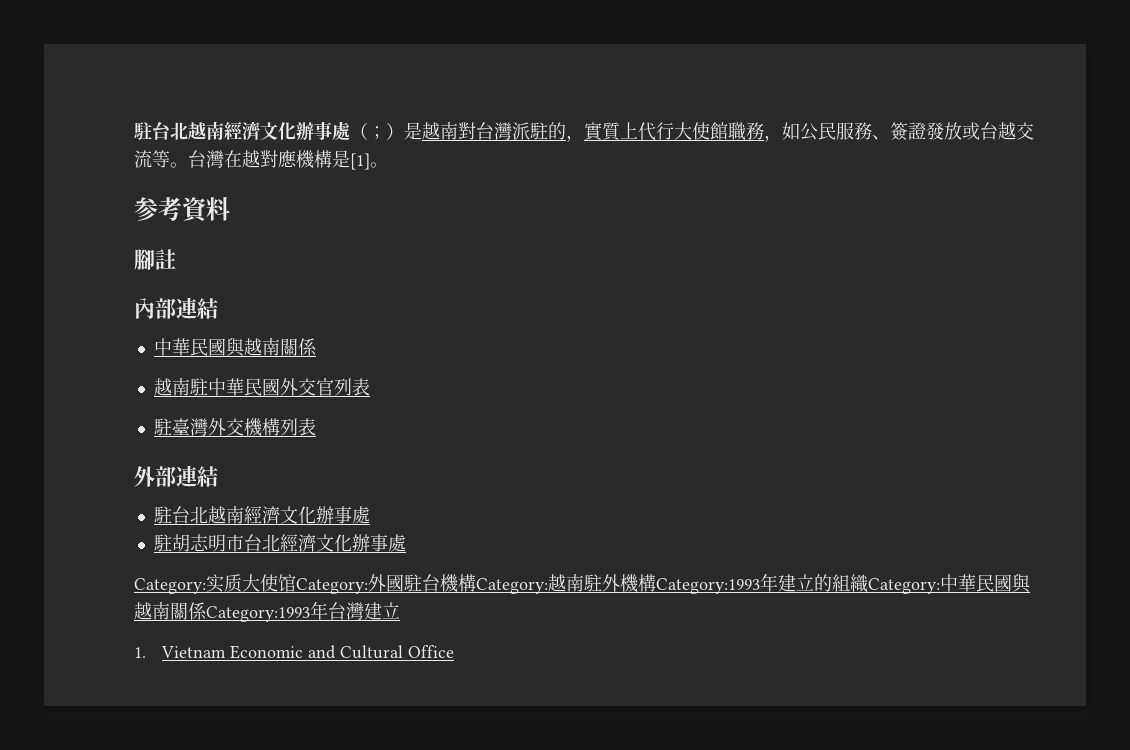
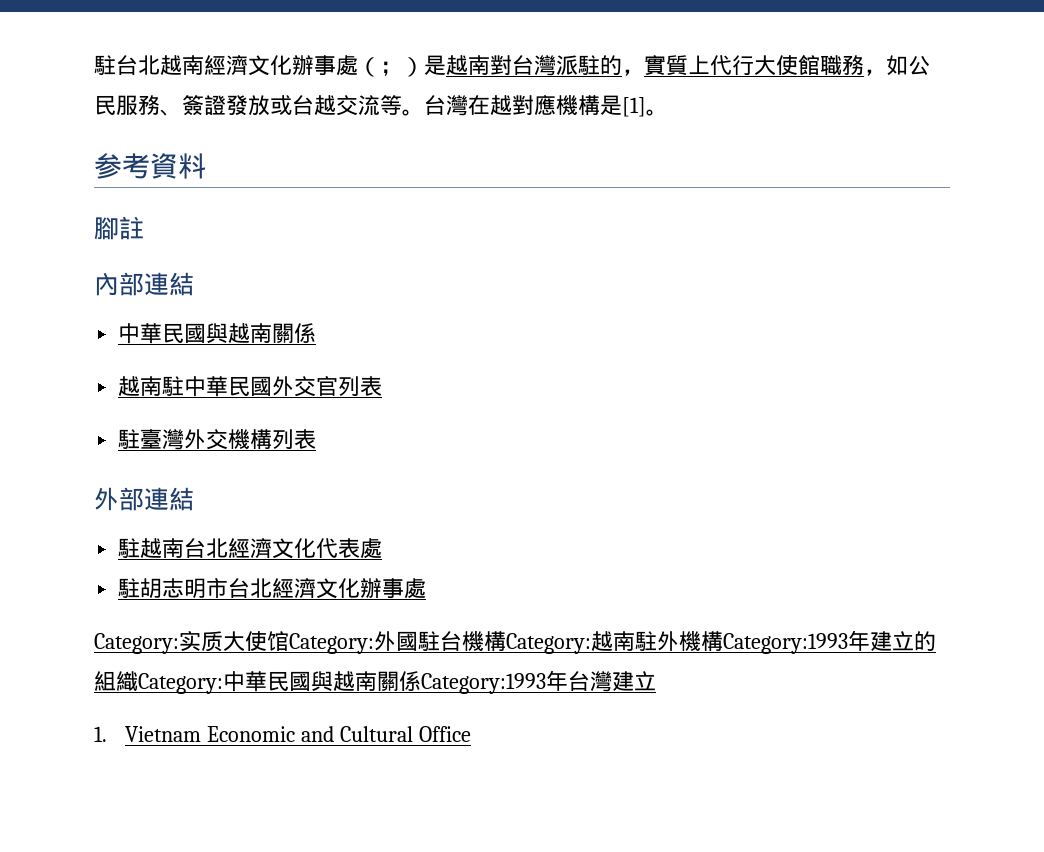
[171,505,352,524] 台北越南經濟文化辦事 -> [140,538,361,559] 越南台北經濟文化代表

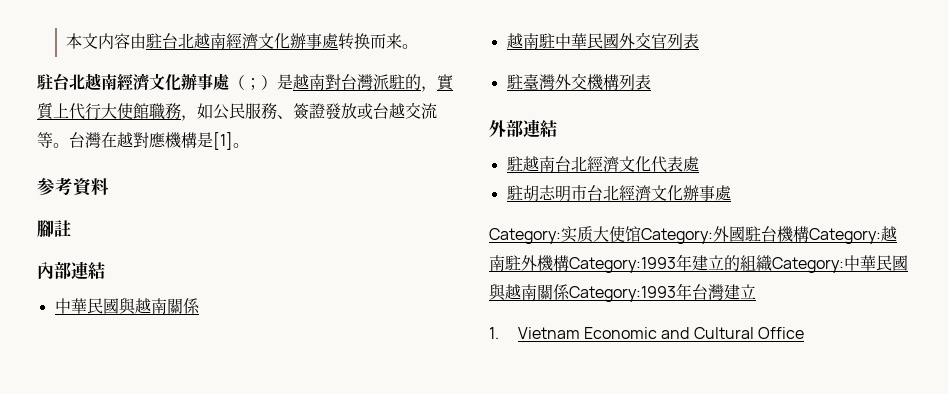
(94, 65) none -> [65,33,418,50] 本文内容由駐台北越南經濟文化辦事處转换而来。 //

